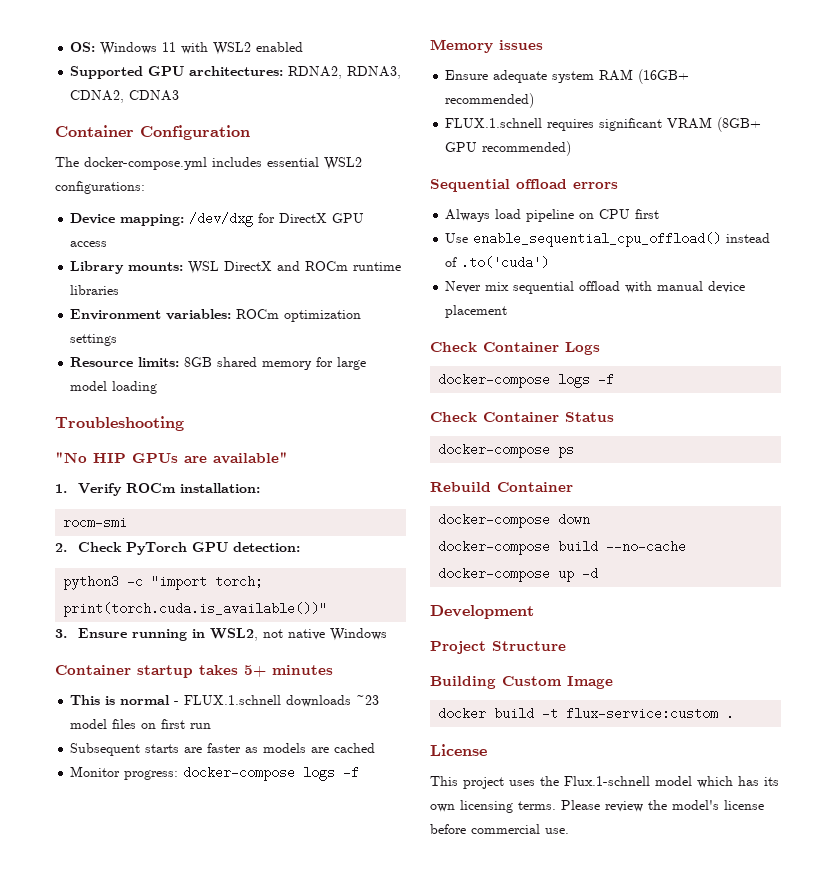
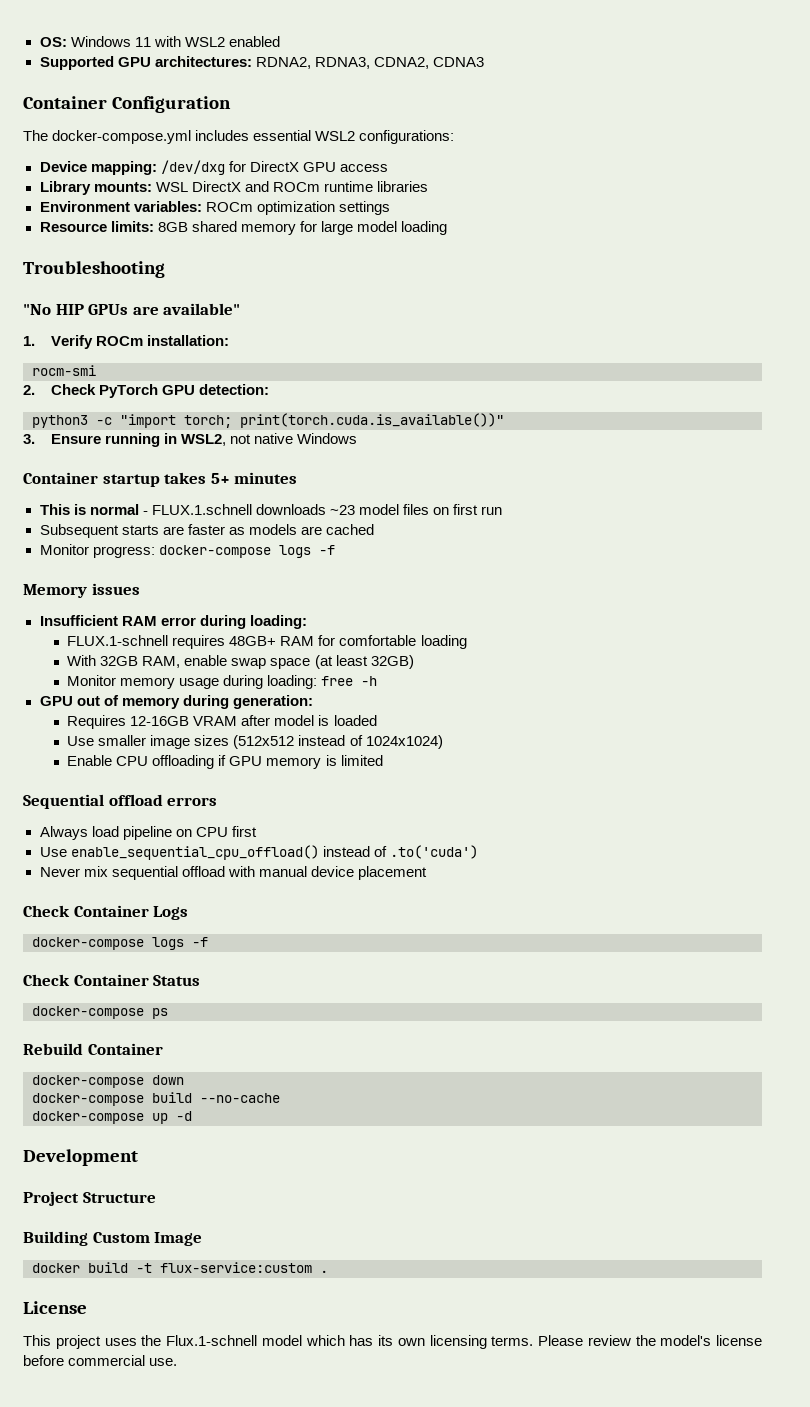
[445,69,690,84] [445,93,535,108] [445,117,762,132] [445,141,572,156] Ensure adequate system RAM (16GB+ recommended) // FLUX.1.schnell requires significant VRAM (8GB+ GPU recommended) -> [39,615,307,629] [67,635,467,649] [67,655,414,669] [67,675,378,689] [39,695,313,709] [67,715,377,729] [67,735,443,749] [67,755,383,769] Insufficient RAM error during loading: // FLUX.1-schnell requires 48GB+ RAM for comfortable loading // With 32GB RAM, enable swap space (at least 32GB) // Monitor memory usage during loading: free -h // GPU out of memory during generation: // Requires 12-16GB VRAM after model is loaded // Use smaller image sizes (512x512 instead of 1024x1024) // Enable CPU offloading if GPU memory is limited

